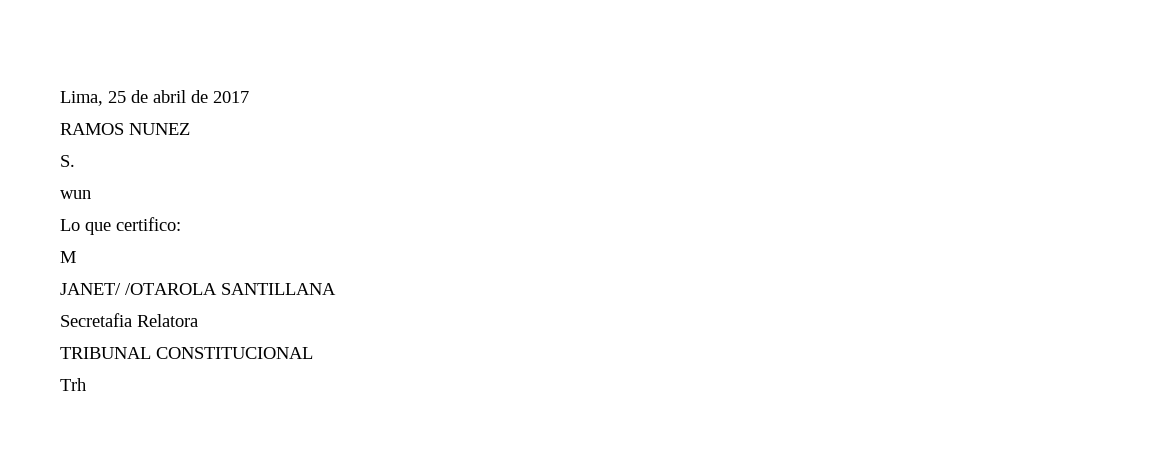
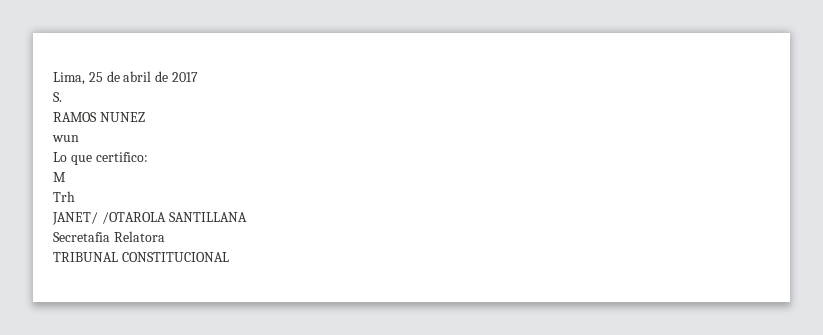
(249, 97) none -> [53,92,62,102] // S.
[60,155,75,167] // S. -> (145, 117) none
(76, 257) none -> [53,191,75,202] // Trh
[60,378,86,391] // Trh -> (229, 257) none

